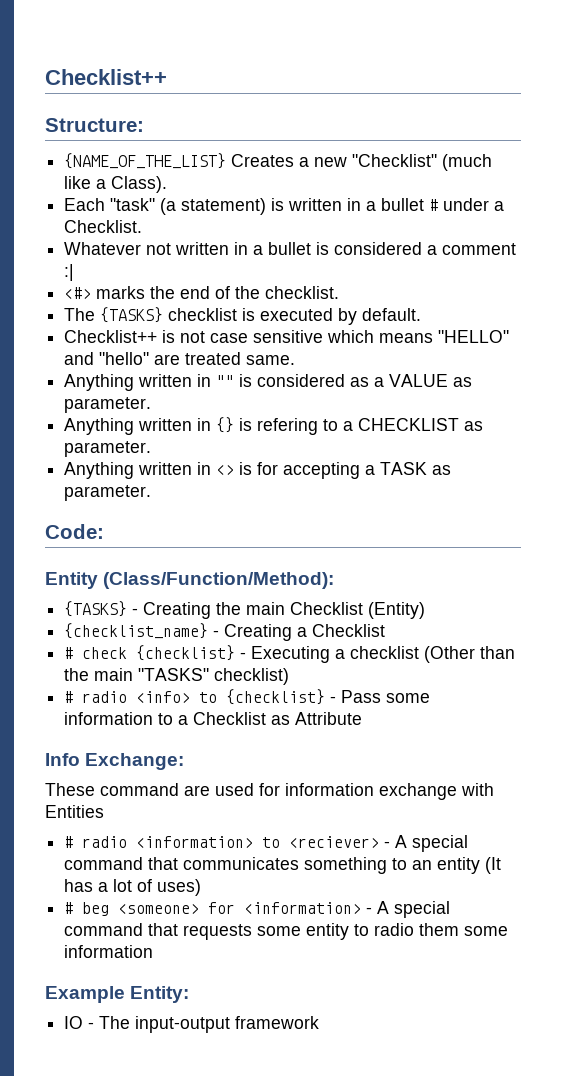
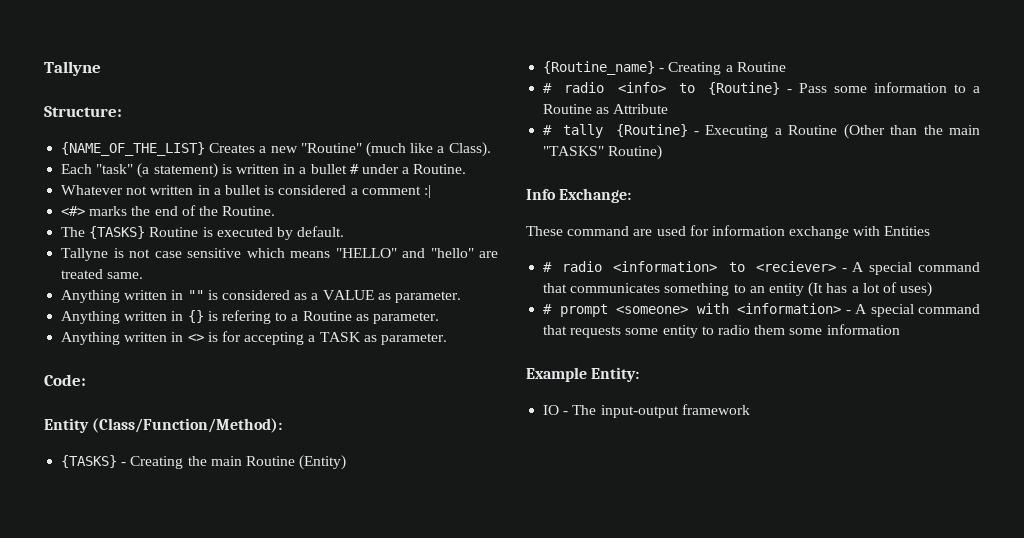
[45,69,167,85] Checklist++ -> [44,61,101,76] Tallyne
[352,154,438,167] "Checklist" -> [300,143,362,153] "Routine"
[64,220,143,233] Checklist. -> [413,164,467,174] Routine.
[265,286,340,299] checklist. -> [222,206,276,216] Routine.
[168,308,238,321] checklist -> [149,227,199,237] Routine
[64,330,158,343] Checklist++ -> [61,248,109,261] Tallyne
[358,418,460,431] CHECKLIST -> [302,311,352,321] Routine
[290,602,364,615] Checklist -> [245,456,295,466] Routine
[64,623,209,639] {checklist_name} -> [543,61,656,75] {Routine_name}
[312,624,386,637] [64,645,516,663] [64,668,290,685] Checklist // # check {checklist} - Executing a checklist (Other than the main "TASKS" checklist) -> [736,62,786,72] Routine
[226,689,326,705] {checklist} -> [708,82,781,95] {Routine}
[193,712,267,725] Checklist -> [543,104,593,114] Routine
(363, 718) none -> [543,124,980,139] [543,145,663,160] // # tally {Routine} - Executing a Routine (Other than the main "TASKS" Routine)
[82,902,236,916] beg <someone> for -> [559,303,729,317] prompt <someone> with

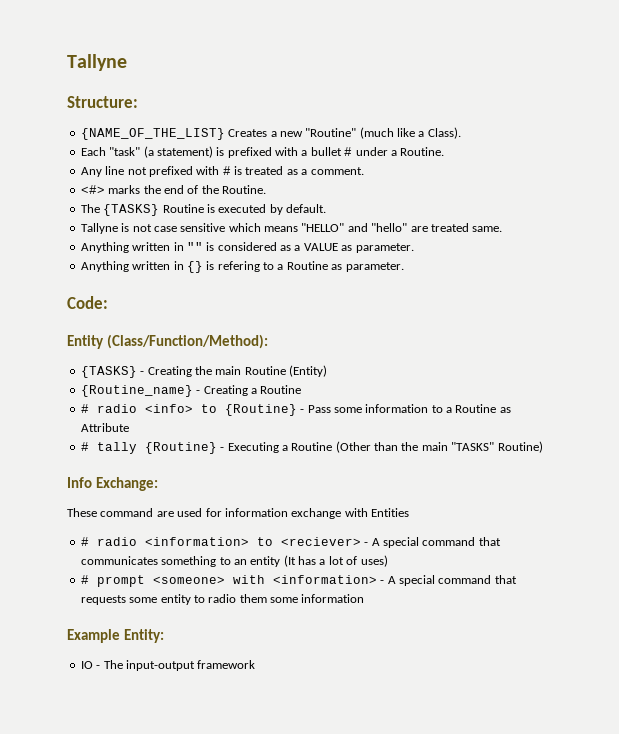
[235,164,296,174] written in -> [227,147,298,158] prefixed with
[61,185,431,198] Whatever not written in a bullet is considered a comment :| -> [80,166,364,177] Any line not prefixed with # is treated as a comment.
[61,331,447,345] // Anything written in <> is for accepting a TASK as parameter. -> (404, 267) none

